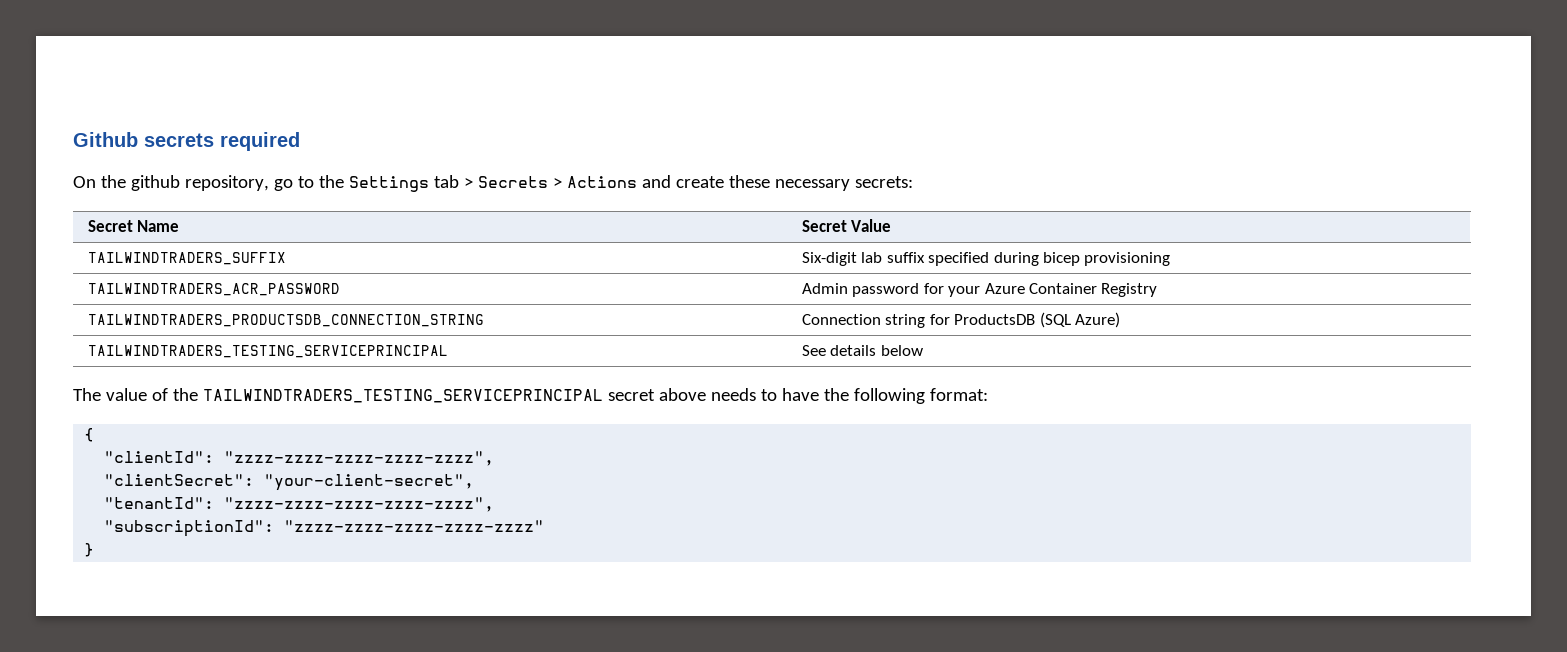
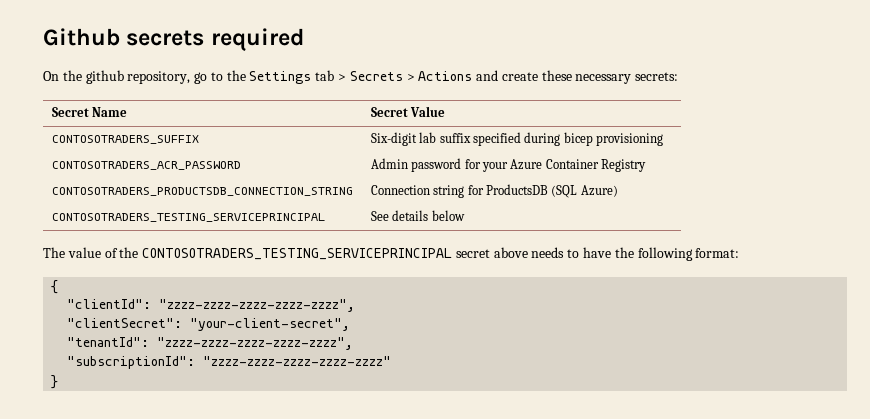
[87,252,286,265] TAILWINDTRADERS_SUFFIX -> [51,135,199,144] CONTOSOTRADERS_SUFFIX
[87,283,340,296] TAILWINDTRADERS_ACR_PASSWORD -> [51,161,241,170] CONTOSOTRADERS_ACR_PASSWORD
[87,314,484,327] TAILWINDTRADERS_PRODUCTSDB_CONNECTION_STRING -> [51,187,353,196] CONTOSOTRADERS_PRODUCTSDB_CONNECTION_STRING
[87,345,448,358] TAILWINDTRADERS_TESTING_SERVICEPRINCIPAL -> [51,213,325,222] CONTOSOTRADERS_TESTING_SERVICEPRINCIPAL
[202,389,603,403] TAILWINDTRADERS_TESTING_SERVICEPRINCIPAL -> [142,248,453,260] CONTOSOTRADERS_TESTING_SERVICEPRINCIPAL

